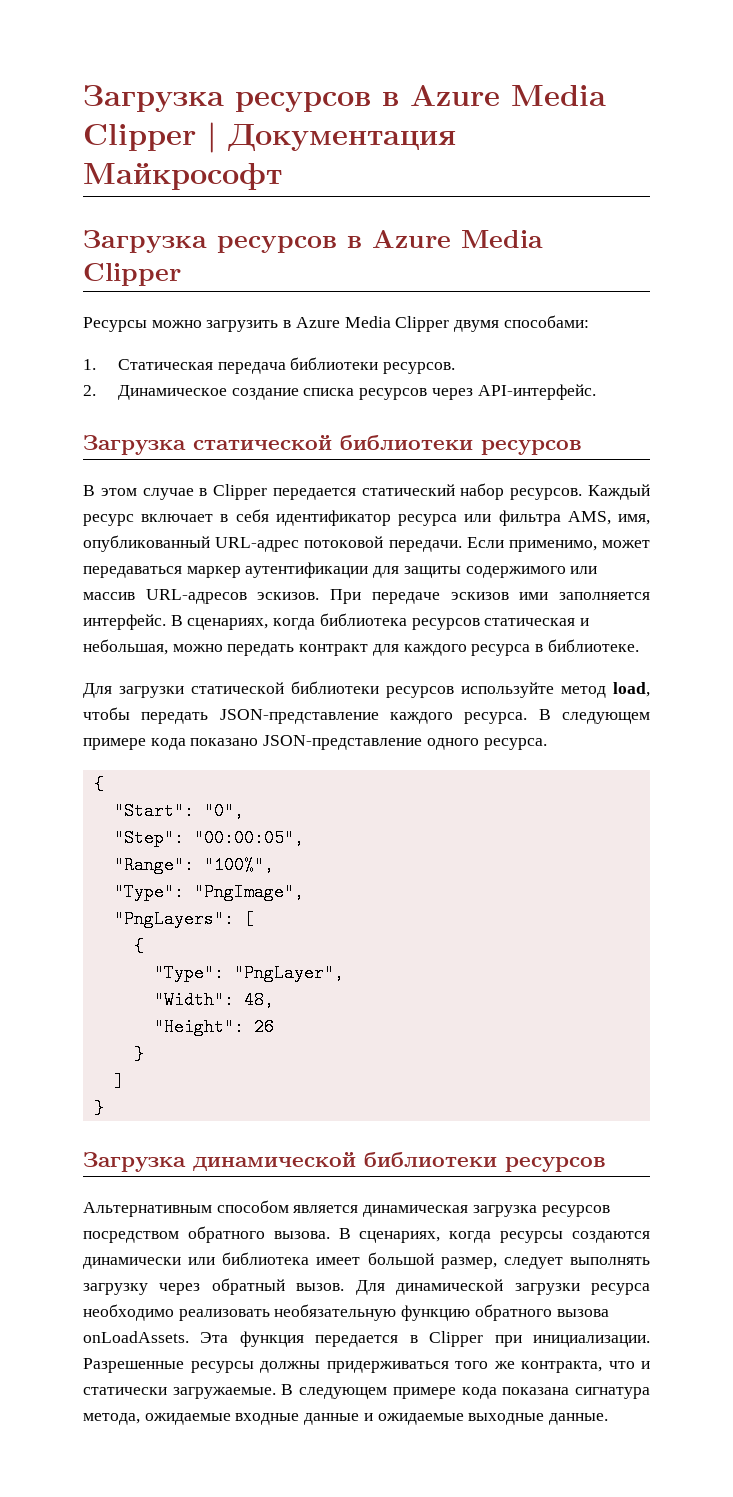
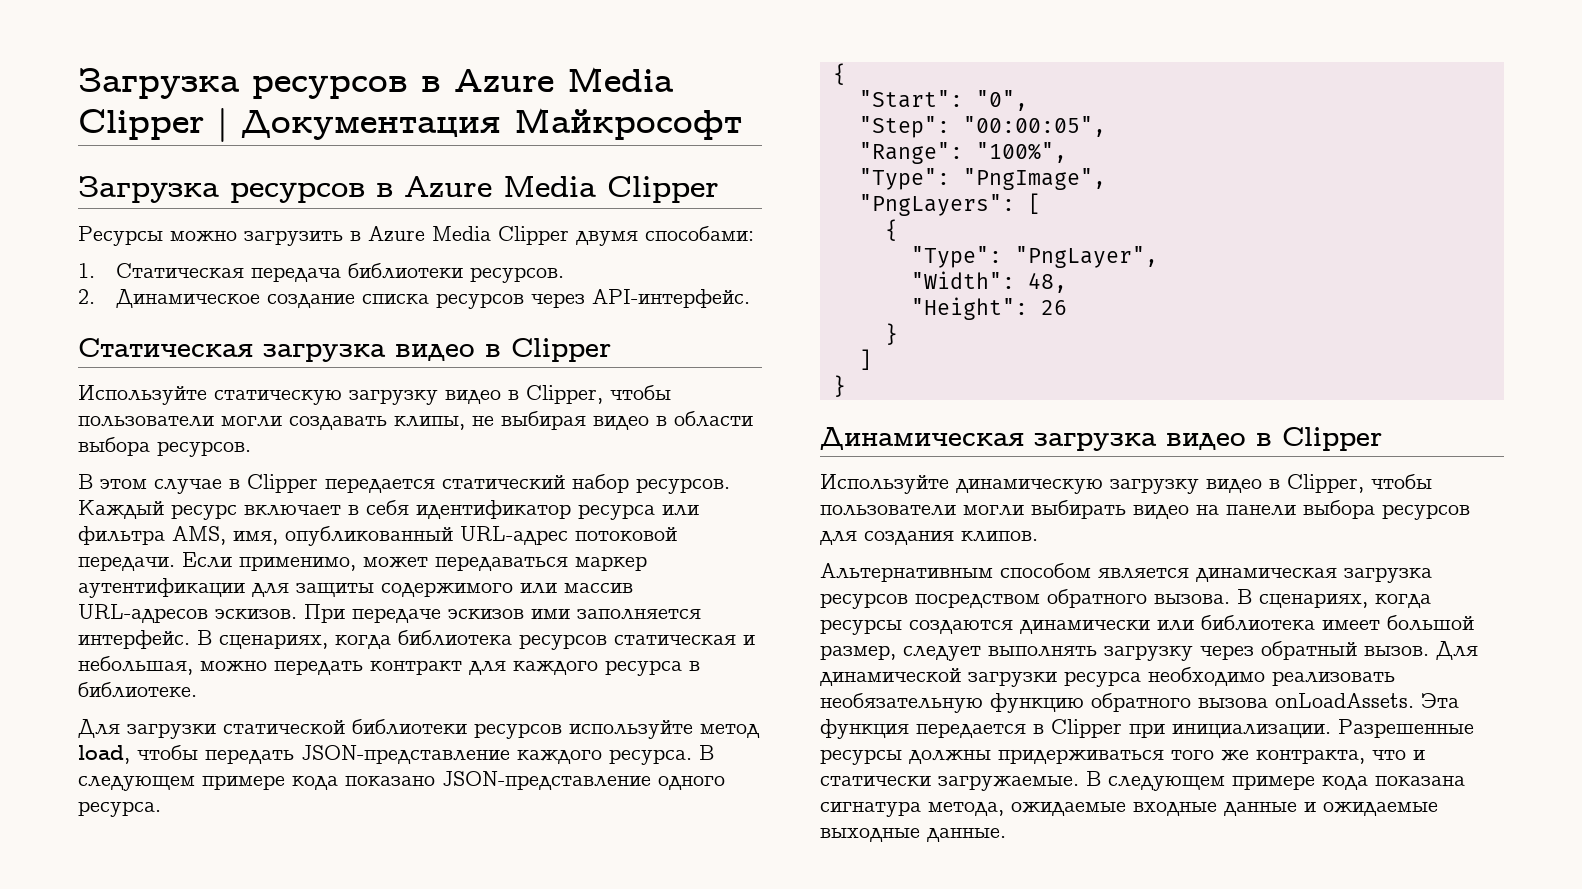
[83,435,582,455] Загрузка статической библиотеки ресурсов -> [78,338,611,362] [78,385,671,405] [78,411,753,430] [78,437,251,457] Статическая загрузка видео в Clipper // Используйте статическую загрузку видео в Clipper, чтобы пользователи могли создавать клипы, не выбирая видео в области выбора ресурсов.
[83,1152,606,1172] Загрузка динамической библиотеки ресурсов -> [820,427,1382,451] [820,474,1432,494] [820,500,1470,520] [820,531,1038,545] Динамическая загрузка видео в Clipper // Используйте динамическую загрузку видео в Clipper, чтобы пользователи могли выбирать видео на панели выбора ресурсов для создания клипов.

